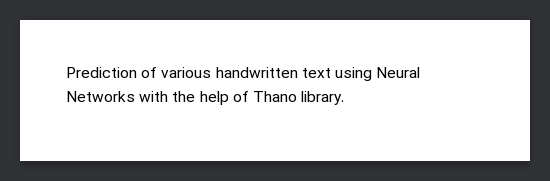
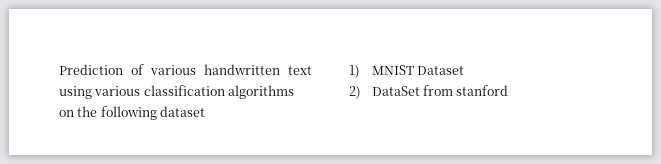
[376,67,421,78] [66,91,345,105] Neural Networks with the help of Thano library. -> [94,85,295,99] [59,106,206,120] [349,65,465,78] [349,85,509,99] various classification algorithms on the following dataset // 1) MNIST Dataset // 2) DataSet from stanford

